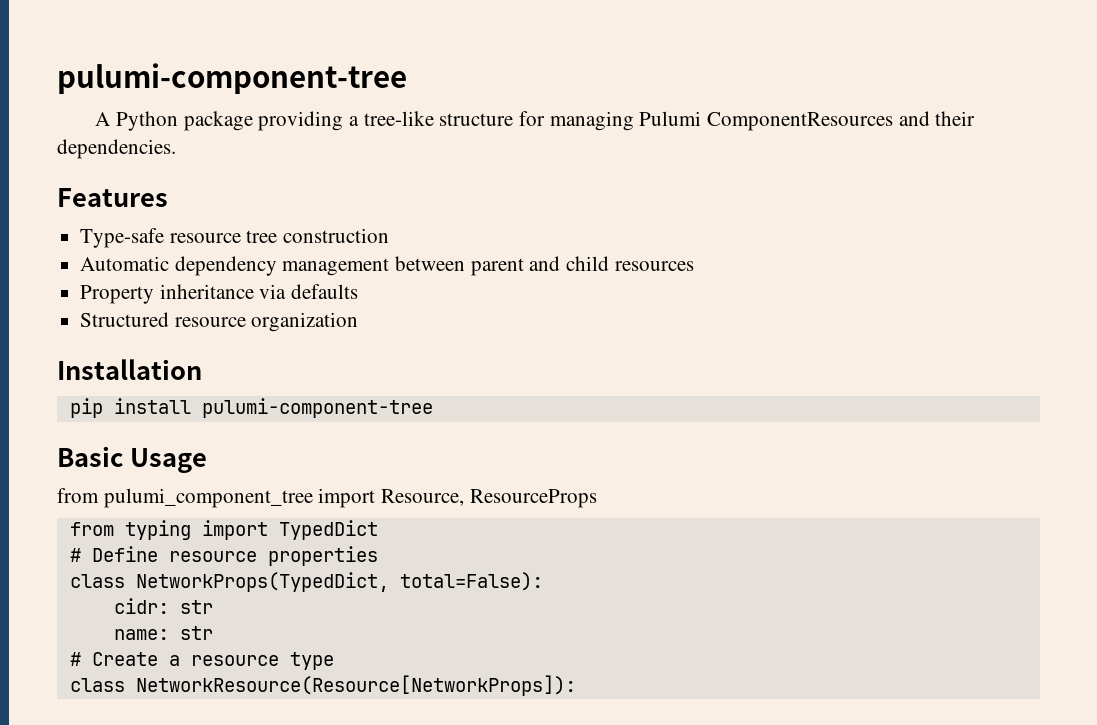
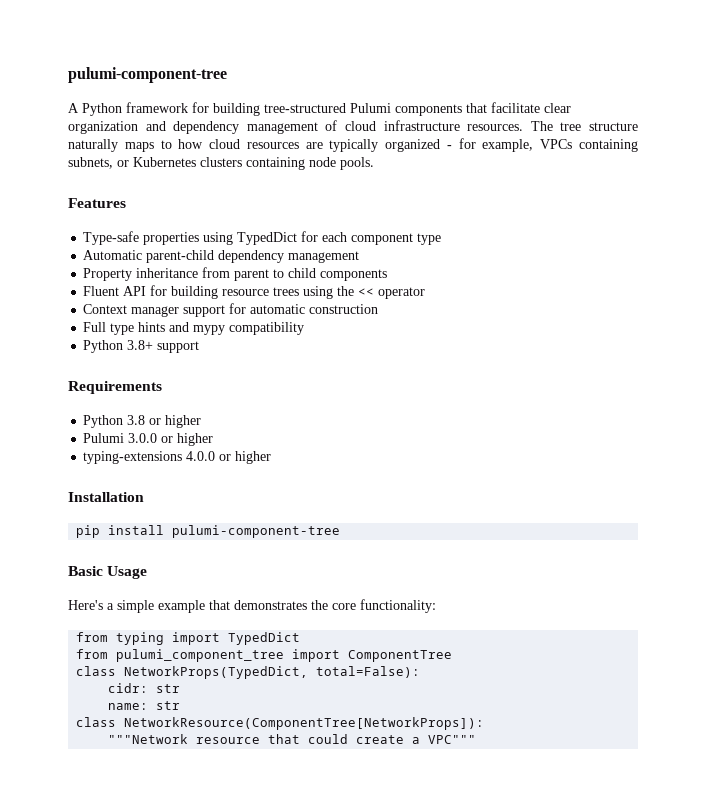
[183,111,976,131] [57,139,176,159] [57,188,168,207] [80,228,390,248] package providing a tree-like structure for managing Pulumi ComponentResources and their dependencies. // Features // Type-safe resource tree construction -> [126,102,571,116] [68,120,639,134] [68,138,638,152] [68,157,374,170] [68,198,126,208] [83,231,442,245] framework for building tree-structured Pulumi components that facilitate clear organization and dependency management of cloud infrastructure resources. The tree structure naturally maps to how cloud resources are typically organized - for example, VPCs containing subnets, or Kubernetes clusters containing node pools. // Features // Type-safe properties using TypedDict for each component type
[174,256,694,276] [80,284,359,304] [80,312,359,332] dependency management between parent and child resources // Property inheritance via defaults // Structured resource organization -> [146,250,360,263] [83,267,388,281] [83,285,426,299] [83,303,379,317] [83,322,305,335] [83,340,200,353] [68,381,162,394] [83,415,202,428] [83,433,214,446] [83,451,272,464] parent-child dependency management // Property inheritance from parent to child components // Fluent API for building resource trees using the << operator // Context manager support for automatic construction // Full type hints and mypy compatibility // Python 3.8+ support // Requirements // Python 3.8 or higher // Pulumi 3.0.0 or higher // typing-extensions 4.0.0 or higher
[57,488,597,508] from pulumi_component_tree import Resource, ResourceProps -> [68,599,436,613] Here's a simple example that demonstrates the core functionality:
[69,546,378,566] # Define resource properties -> [76,649,453,662] from pulumi_component_tree import ComponentTree
[69,652,334,670] [69,675,576,696] # Create a resource type // class NetworkResource(Resource[NetworkProps]): -> [76,717,485,730] [108,734,477,744] class NetworkResource(ComponentTree[NetworkProps]): // """Network resource that could create a VPC"""

